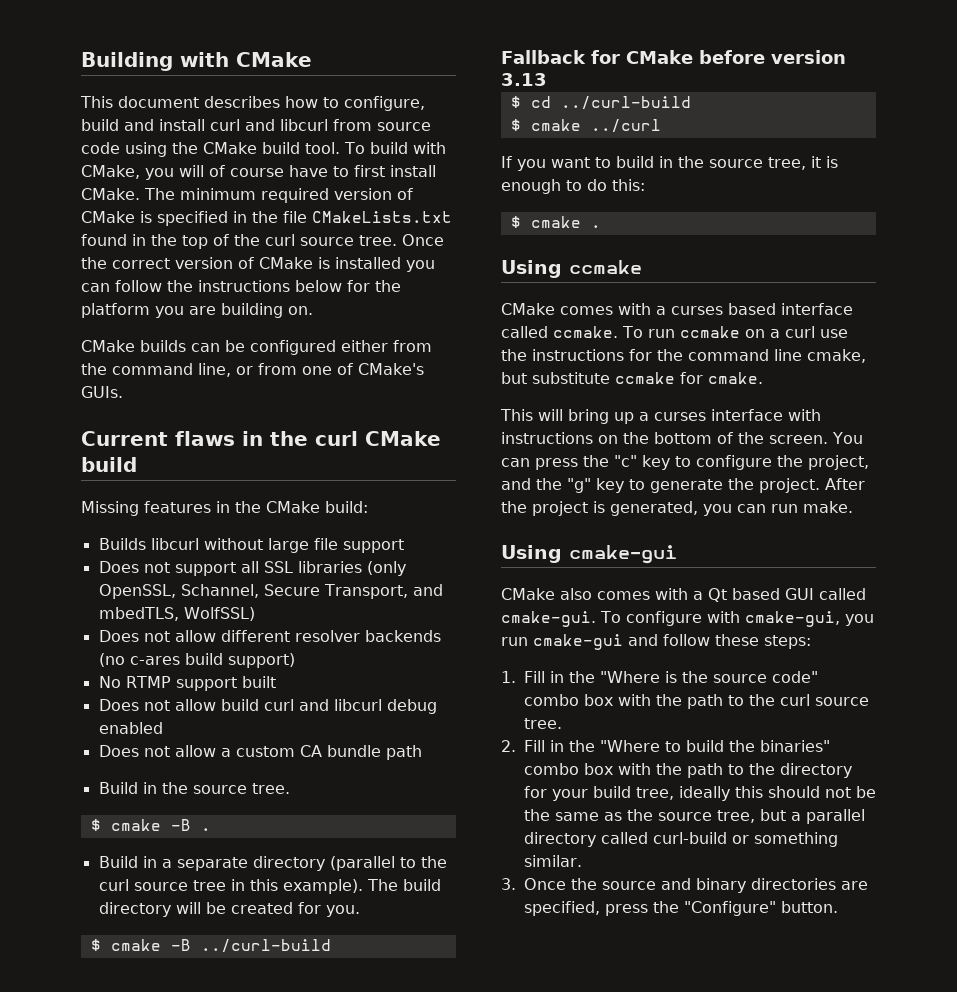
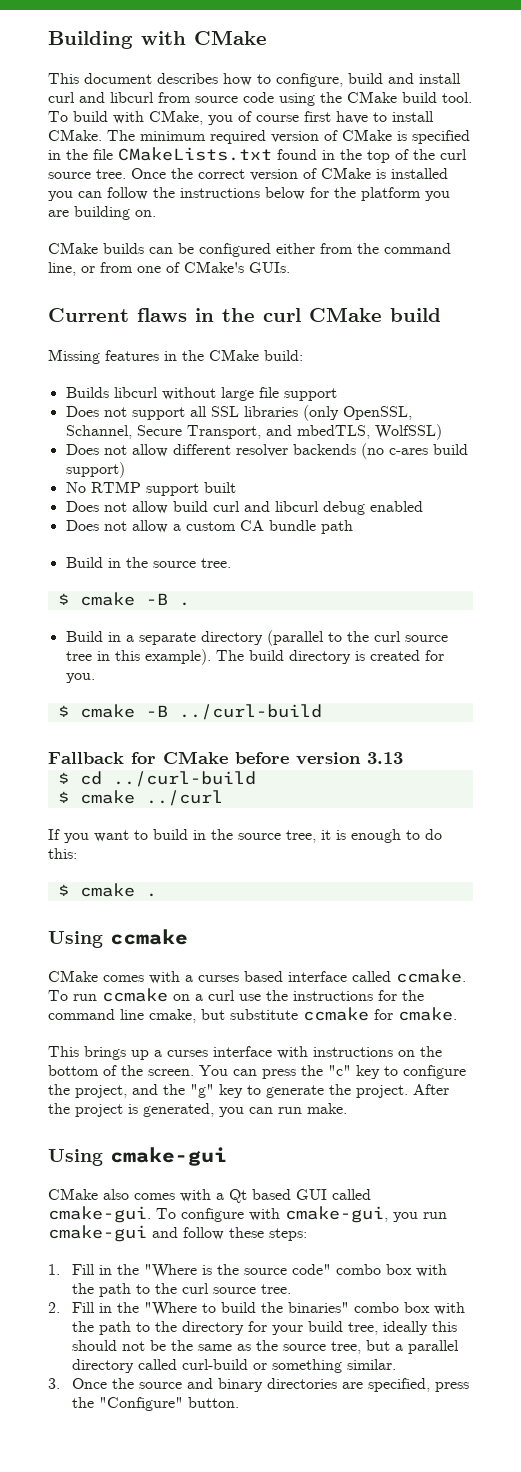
[179,165,204,177] will -> (233, 120) none
(284, 172) none -> [304,111,331,122] first
[354,165,385,177] first -> (387, 117) none
[175,902,226,914] will be -> [354,651,365,661] is
[538,409,609,424] will bring -> [84,1046,126,1060] brings

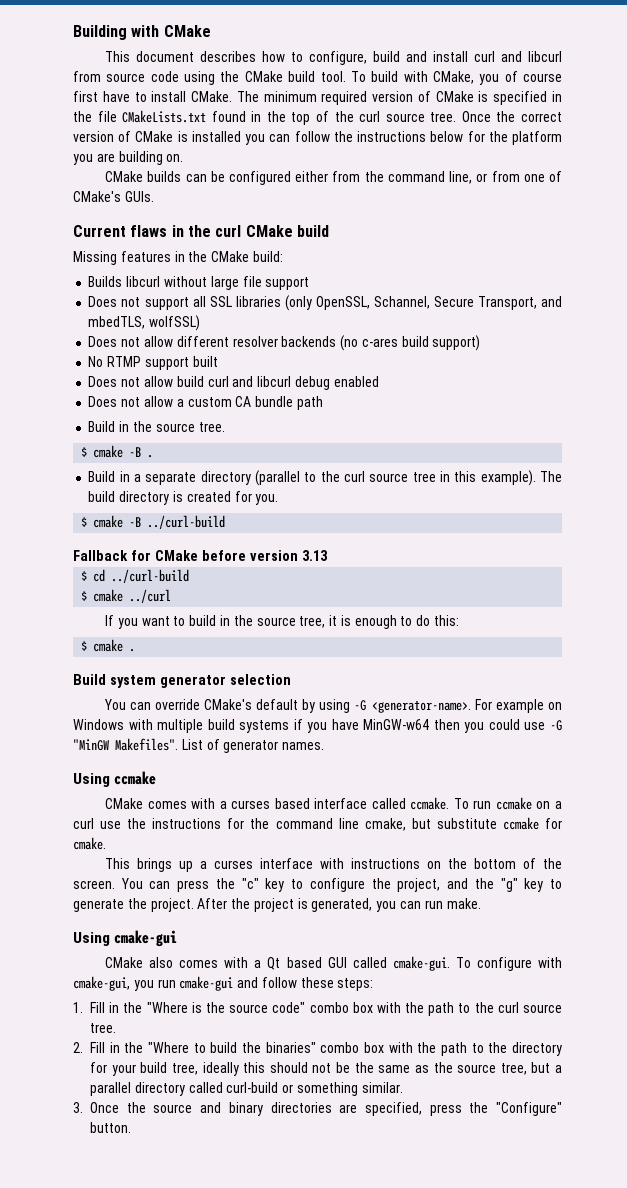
[374,424,442,440] WolfSSL) -> [149,315,201,331] wolfSSL)
(157, 895) none -> [73,674,291,688] [104,699,562,713] [73,719,563,733] [73,738,325,753] // Build system generator selection // You can override CMake's default by using -G <generator-name>. For example on Windows with multiple build systems if you have MinGW-w64 then you could use -G "MinGW Makefiles". List of generator names.

